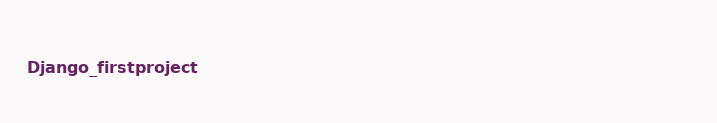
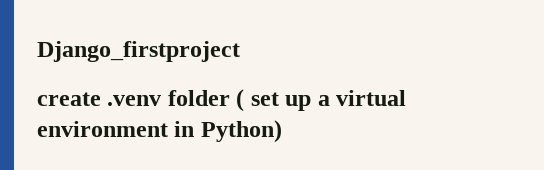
(198, 69) none -> [37,89,407,112] [37,120,282,143] // create .venv folder ( set up a virtual environment in Python)

